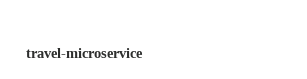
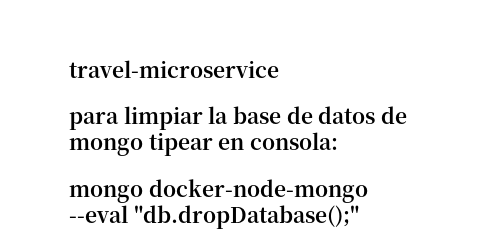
(143, 53) none -> [69,106,408,130] [69,132,339,156] [69,179,368,203] [69,205,359,229] // para limpiar la base de datos de mongo tipear en consola: // mongo docker-node-mongo --eval "db.dropDatabase();"

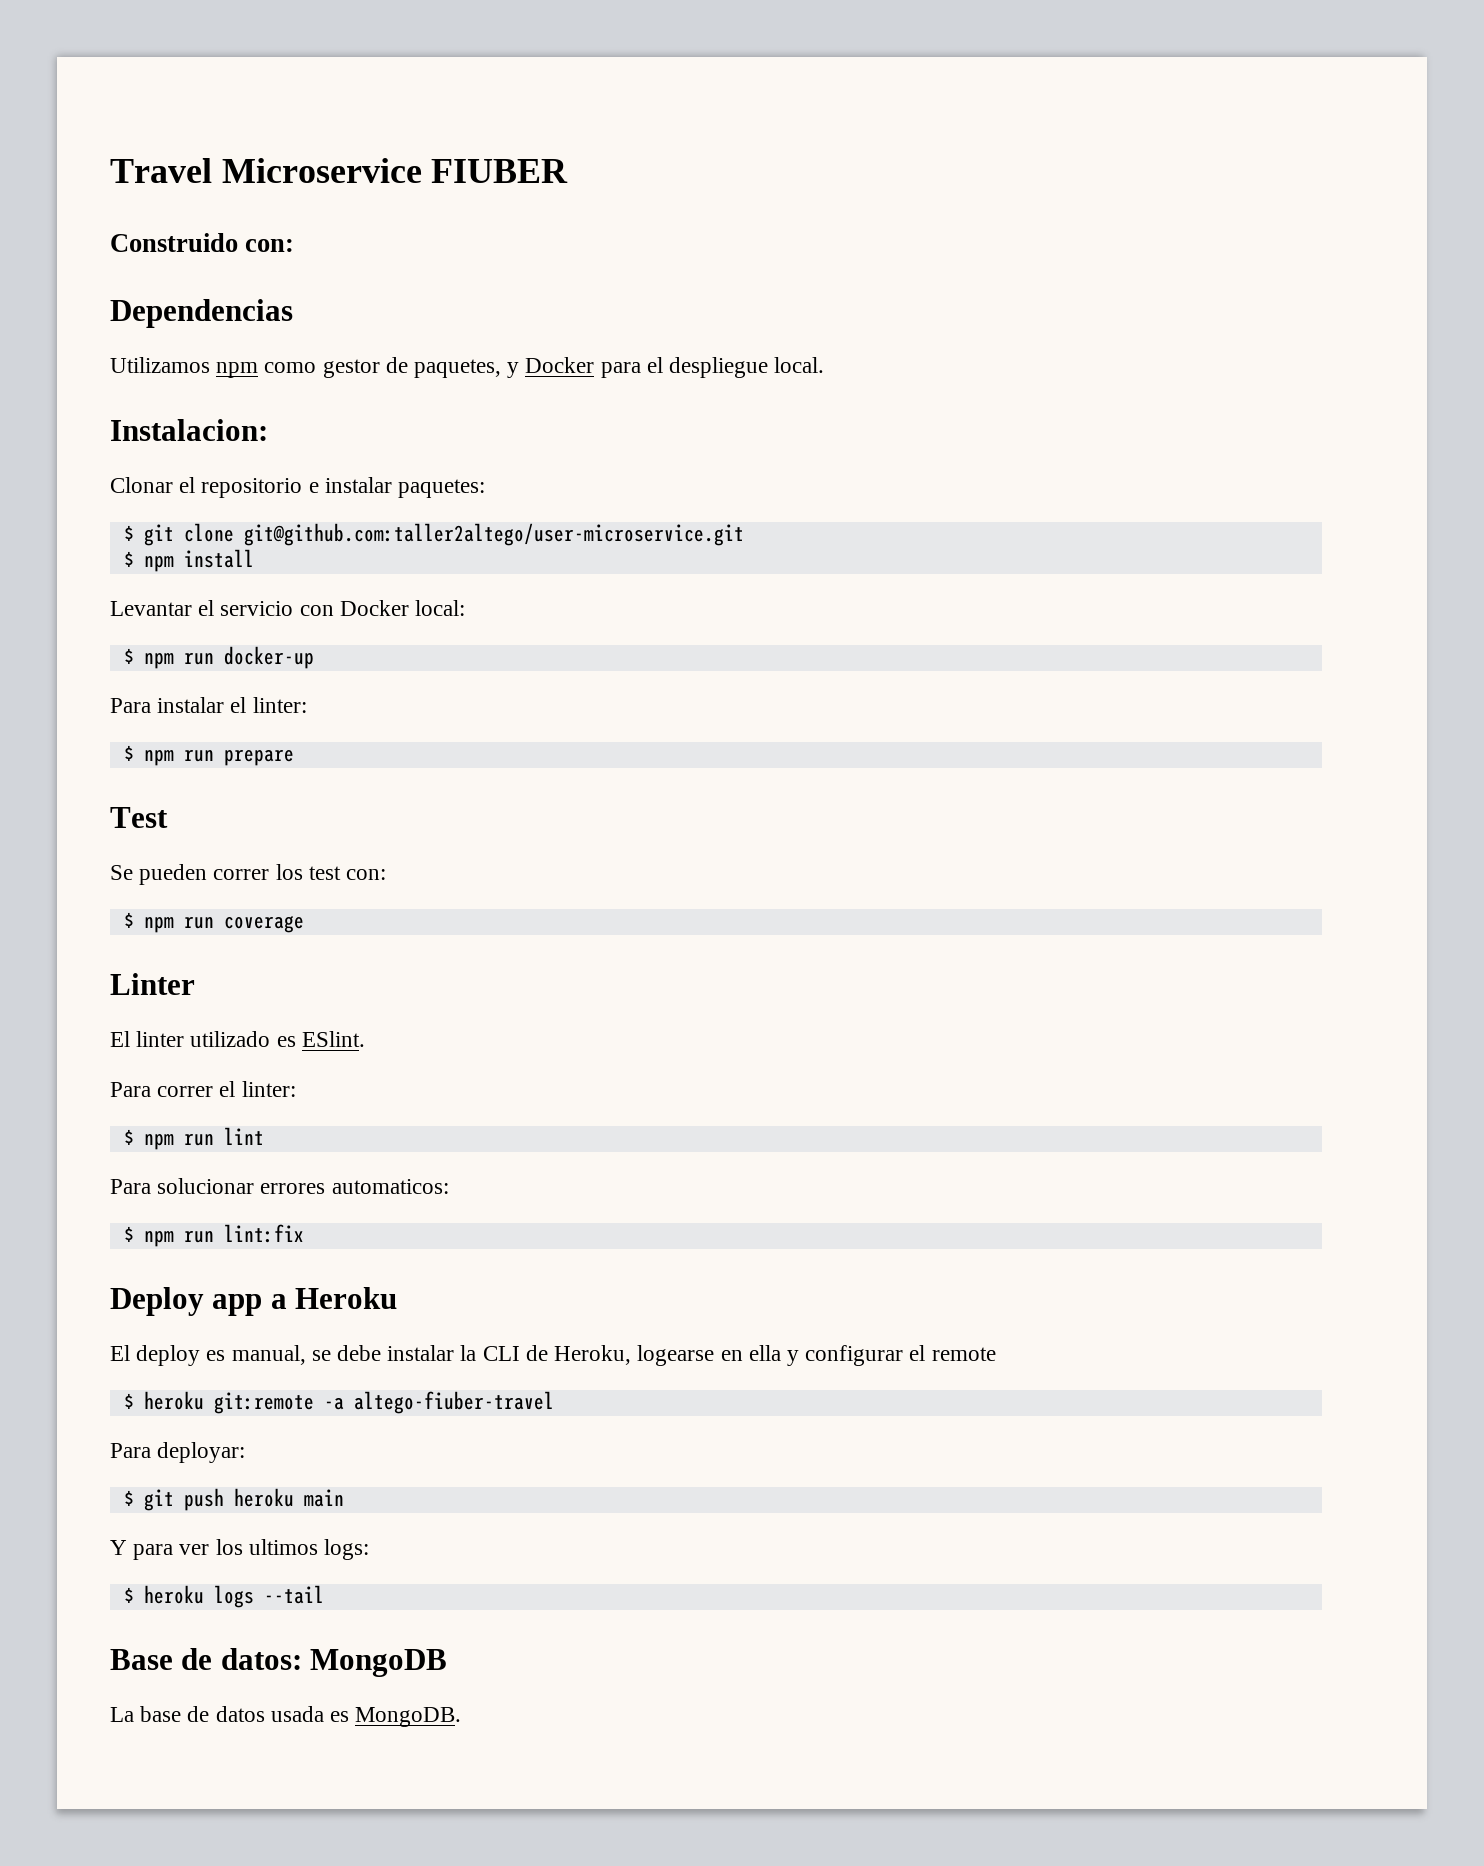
[69,60,279,78] [69,106,408,130] [69,132,339,156] [69,179,368,203] [69,205,359,229] travel-microservice // para limpiar la base de datos de mongo tipear en consola: // mongo docker-node-mongo --eval "db.dropDatabase();" -> [110,158,569,183] [110,233,295,252] [110,299,293,328] [110,357,825,378] [110,419,268,441] [110,477,486,498] [123,523,744,546] [123,549,254,572] [110,600,466,616] [123,646,314,669] [110,697,307,713] [123,745,294,766] [110,807,168,828] [110,864,387,885] [123,912,304,933] [110,973,195,995] [110,1031,365,1047] [110,1081,296,1097] [123,1127,264,1150] [110,1178,449,1194] [123,1224,304,1247] [110,1287,398,1316] [110,1345,996,1366] [123,1391,554,1414] [110,1442,246,1463] [123,1488,344,1511] [110,1539,370,1560] [123,1585,324,1608] [110,1648,448,1677] [110,1706,462,1727] Travel Microservice FIUBER // Construido con: // Dependencias // Utilizamos npm como gestor de paquetes, y Docker para el despliegue local. // Instalacion: // Clonar el repositorio e instalar paquetes: // $ git clone git@github.com:taller2altego/user-microservice.git // $ npm install // Levantar el servicio con Docker local: // $ npm run docker-up // Para instalar el linter: // $ npm run prepare // Test // Se pueden correr los test con: // $ npm run coverage // Linter // El linter utilizado es ESlint. // Para correr el linter: // $ npm run lint // Para solucionar errores automaticos: // $ npm run lint:fix // Deploy app a Heroku // El deploy es manual, se debe instalar la CLI de Heroku, logearse en ella y configurar el remote // $ heroku git:remote -a altego-fiuber-travel // Para deployar: // $ git push heroku main // Y para ver los ultimos logs: // $ heroku logs --tail // Base de datos: MongoDB // La base de datos usada es MongoDB.

